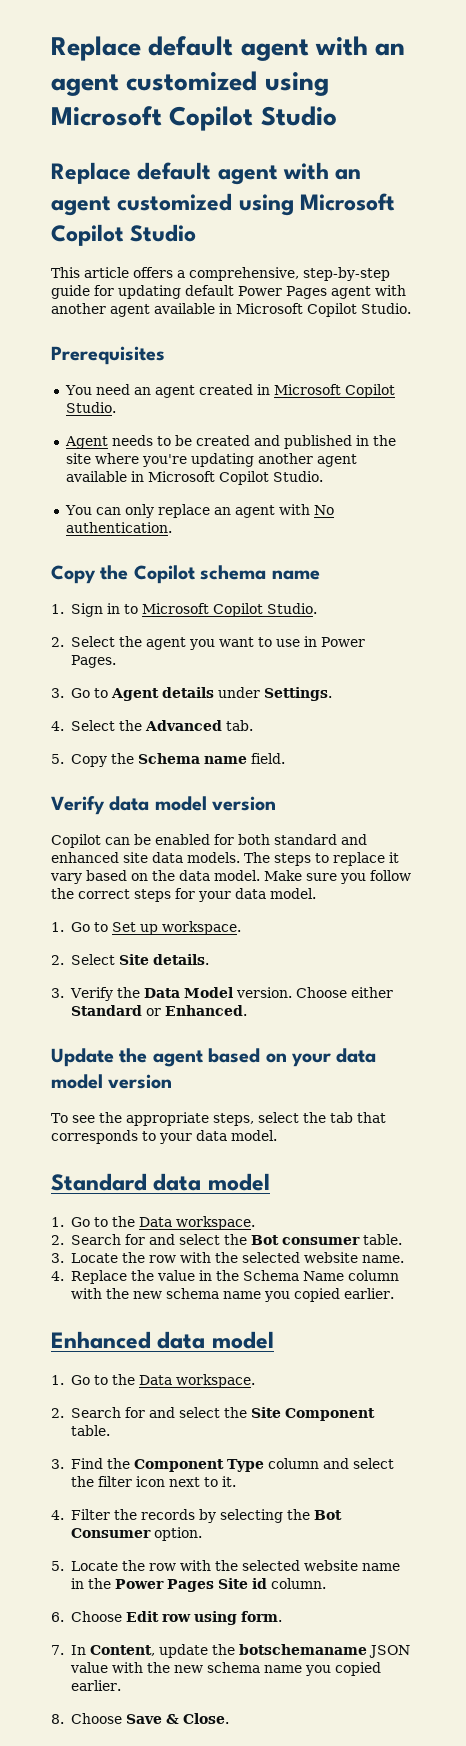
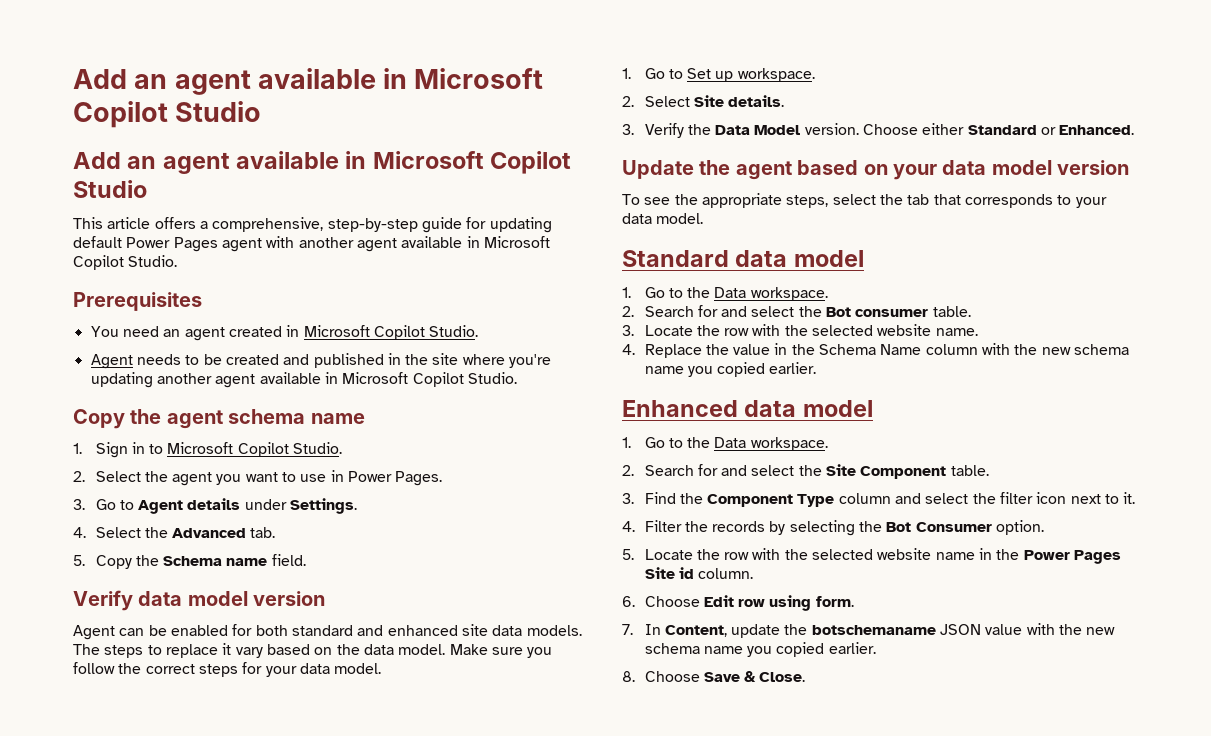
[51,36,406,61] [51,71,329,96] [51,106,337,131] [51,162,362,185] [51,193,294,216] Replace default agent with an agent customized using Microsoft Copilot Studio // Replace default agent with an agent customized using -> [73,68,544,95] [73,101,262,128] [73,151,367,174] Add an agent available in Microsoft Copilot Studio // Add an agent available in
[64,504,334,518] [65,522,172,533] [51,565,195,584] // You can only replace an agent with No authentication. // Copy the Copilot -> [73,409,223,429] // Copy the agent
[51,834,101,848] Copilot -> [73,625,115,640] Agent

